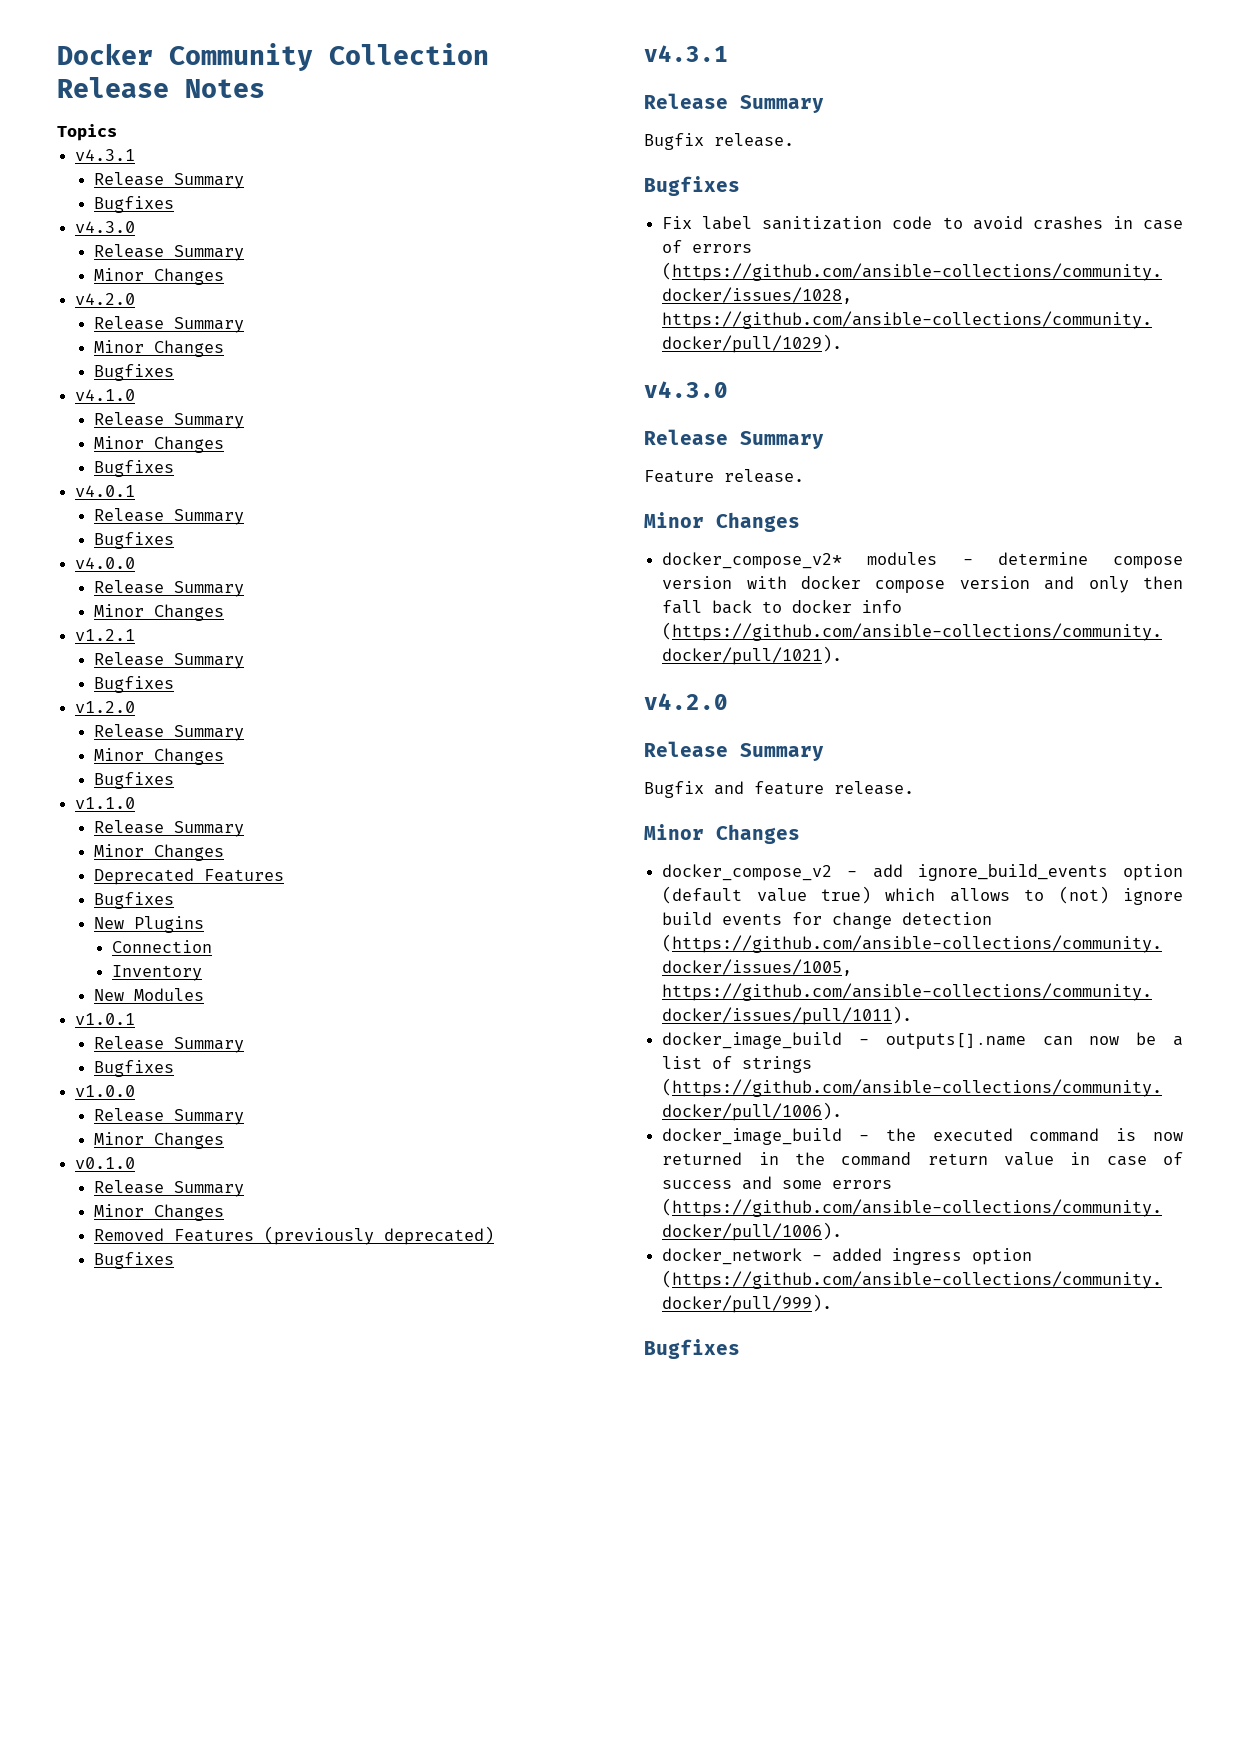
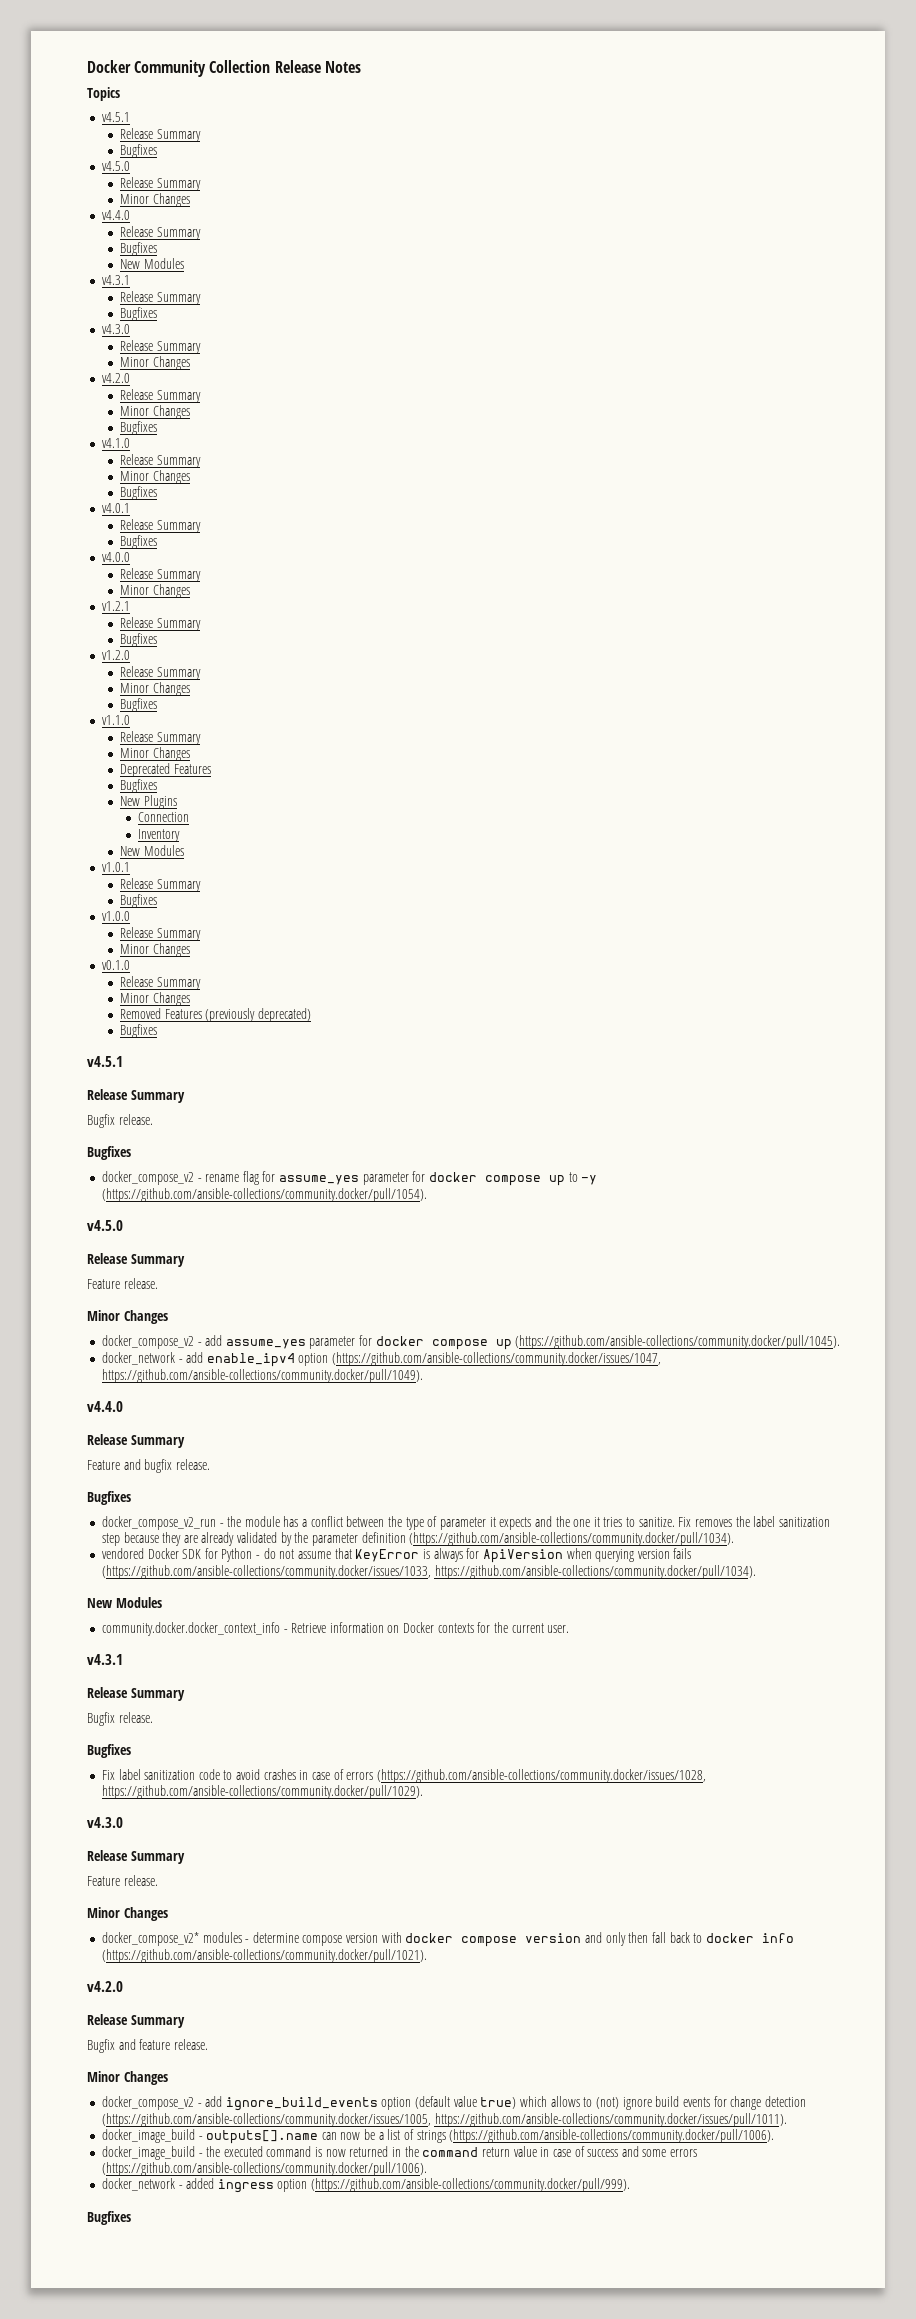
(117, 132) none -> [101,112,130,122] [119,128,201,142] [119,144,157,158] [101,161,130,171] [119,177,201,191] [119,193,190,207] [101,210,130,220] [119,226,201,240] [119,242,157,256] [119,258,184,269] // v4.5.1 // Release Summary // Bugfixes // v4.5.0 // Release Summary // Minor Changes // v4.4.0 // Release Summary // Bugfixes // New Modules
(174, 1260) none -> [87,1056,123,1067] [87,1089,185,1103] [87,1114,153,1128] [87,1146,131,1160] [101,1171,598,1186] [101,1188,427,1202] [87,1220,123,1231] [87,1253,185,1267] [87,1278,158,1289] [87,1310,168,1324] [101,1335,841,1350] [101,1352,662,1367] [101,1369,423,1383] [87,1401,123,1412] [87,1434,185,1448] [87,1459,210,1473] [87,1491,131,1505] [101,1516,830,1530] [101,1532,735,1546] [101,1548,692,1563] [101,1565,756,1579] [87,1597,162,1608] [101,1622,570,1636] // v4.5.1 // Release Summary // Bugfix release. // Bugfixes // docker_compose_v2 - rename flag for assume_yes parameter for docker compose up to -y (https://github.com/ansible-collections/community.docker/pull/1054). // v4.5.0 // Release Summary // Feature release. // Minor Changes // docker_compose_v2 - add assume_yes parameter for docker compose up (https://github.com/ansible-collections/community.docker/pull/1045). // docker_network - add enable_ipv4 option (https://github.com/ansible-collections/community.docker/issues/1047, https://github.com/ansible-collections/community.docker/pull/1049). // v4.4.0 // Release Summary // Feature and bugfix release. // Bugfixes // docker_compose_v2_run - the module has a conflict between the type of parameter it expects and the one it tries to sanitize. Fix removes the label sanitization step because they are already validated by the parameter definition (https://github.com/ansible-collections/community.docker/pull/1034). // vendored Docker SDK for Python - do not assume that KeyError is always for ApiVersion when querying version fails (https://github.com/ansible-collections/community.docker/issues/1033, https://github.com/ansible-collections/community.docker/pull/1034). // New Modules // community.docker.docker_context_info - Retrieve information on Docker contexts for the current user.

